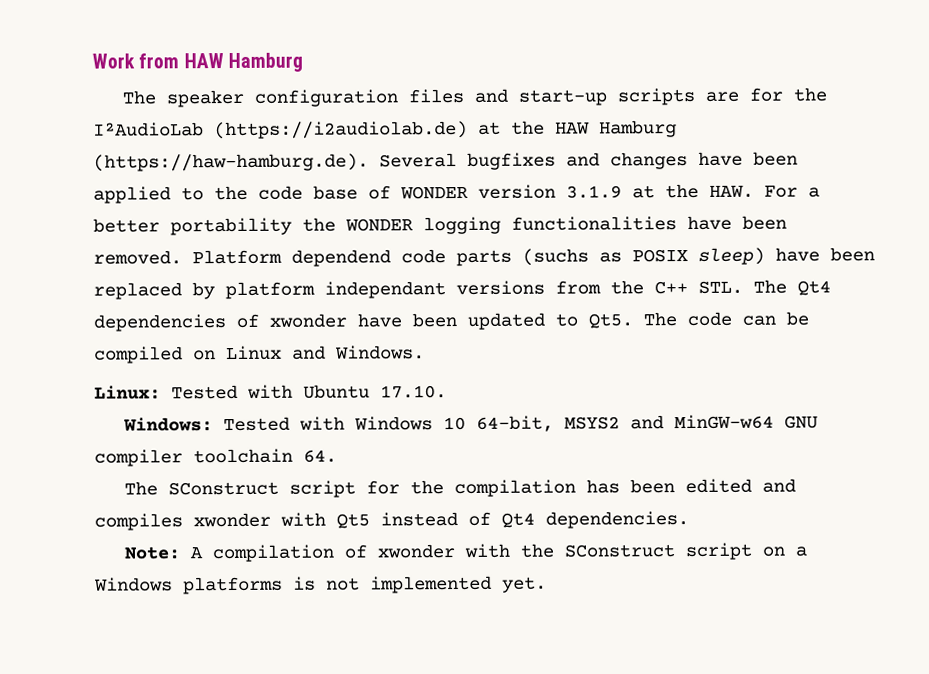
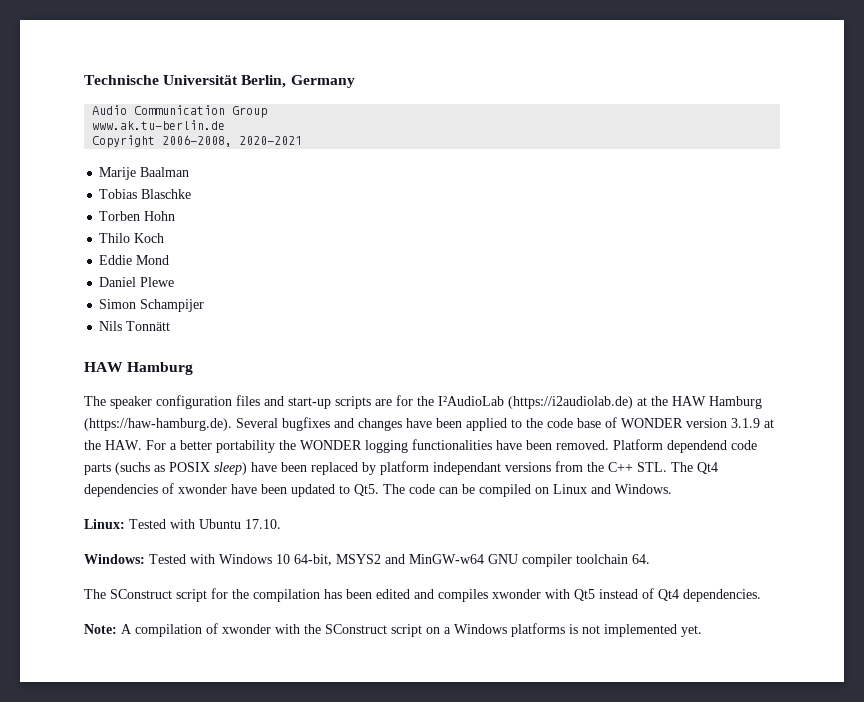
[92,53,180,69] Work from -> [84,75,355,88] [92,105,268,118] [92,120,226,130] [92,135,303,148] [99,167,190,180] [99,189,192,199] [99,211,176,221] [99,233,165,243] [99,255,170,265] [99,277,175,287] [99,299,205,312] [99,321,171,331] Technische Universität Berlin, Germany // Audio Communication Group // www.ak.tu-berlin.de // Copyright 2006-2008, 2020-2021 // Marije Baalman // Tobias Blaschke // Torben Hohn // Thilo Koch // Eddie Mond // Daniel Plewe // Simon Schampijer // Nils Tonnätt //

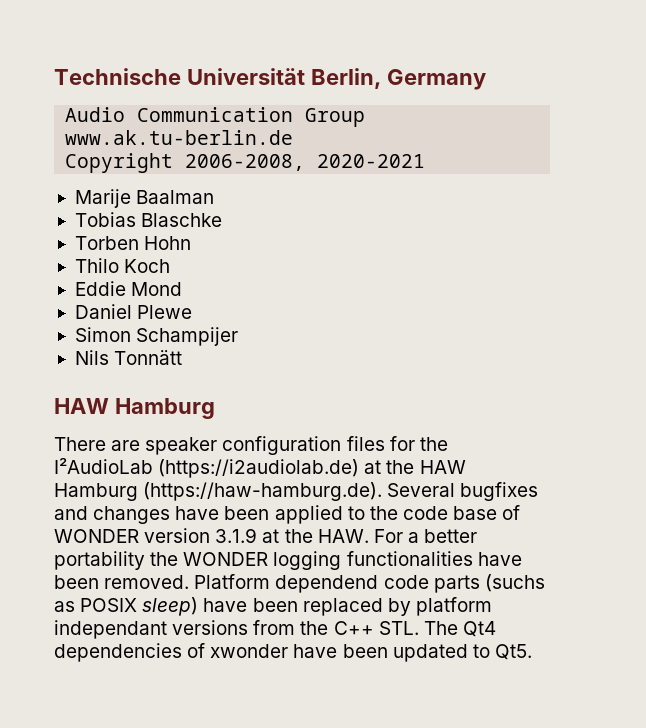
[84,396,106,406] The -> [54,437,141,451] There are
[264,396,392,409] and start-up scripts are -> (385, 443) none
[383,484,672,497] [84,519,281,529] [84,554,650,567] [84,588,761,602] [84,623,702,637] The code can be compiled on Linux and Windows. // Linux: Tested with Ubuntu 17.10. // Windows: Tested with Windows 10 64-bit, MSYS2 and MinGW-w64 GNU compiler toolchain 64. // The SConstruct script for the compilation has been edited and compiles xwonder with Qt5 instead of Qt4 dependencies. // Note: A compilation of xwonder with the SConstruct script on a Windows platforms is not implemented yet. -> (532, 652) none

